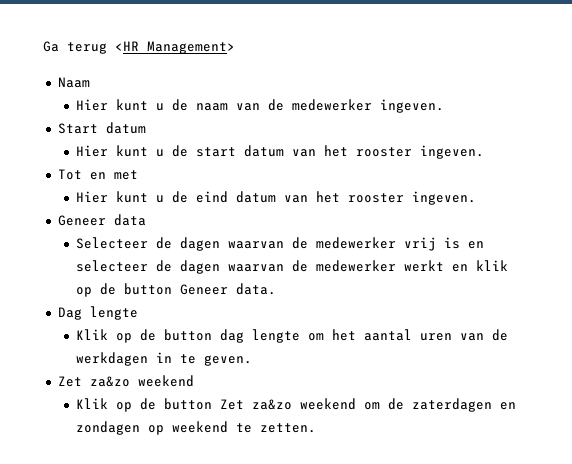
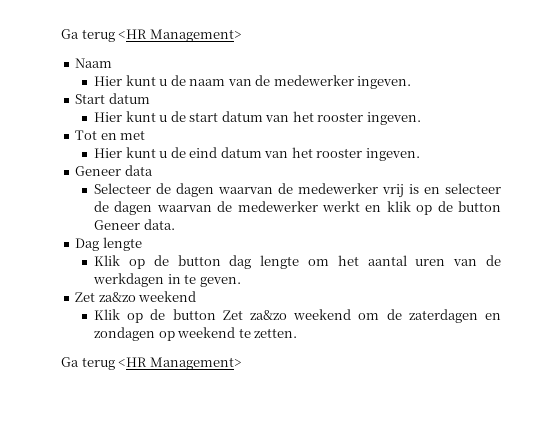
(317, 428) none -> [61,357,242,370] // Ga terug <HR Management>

